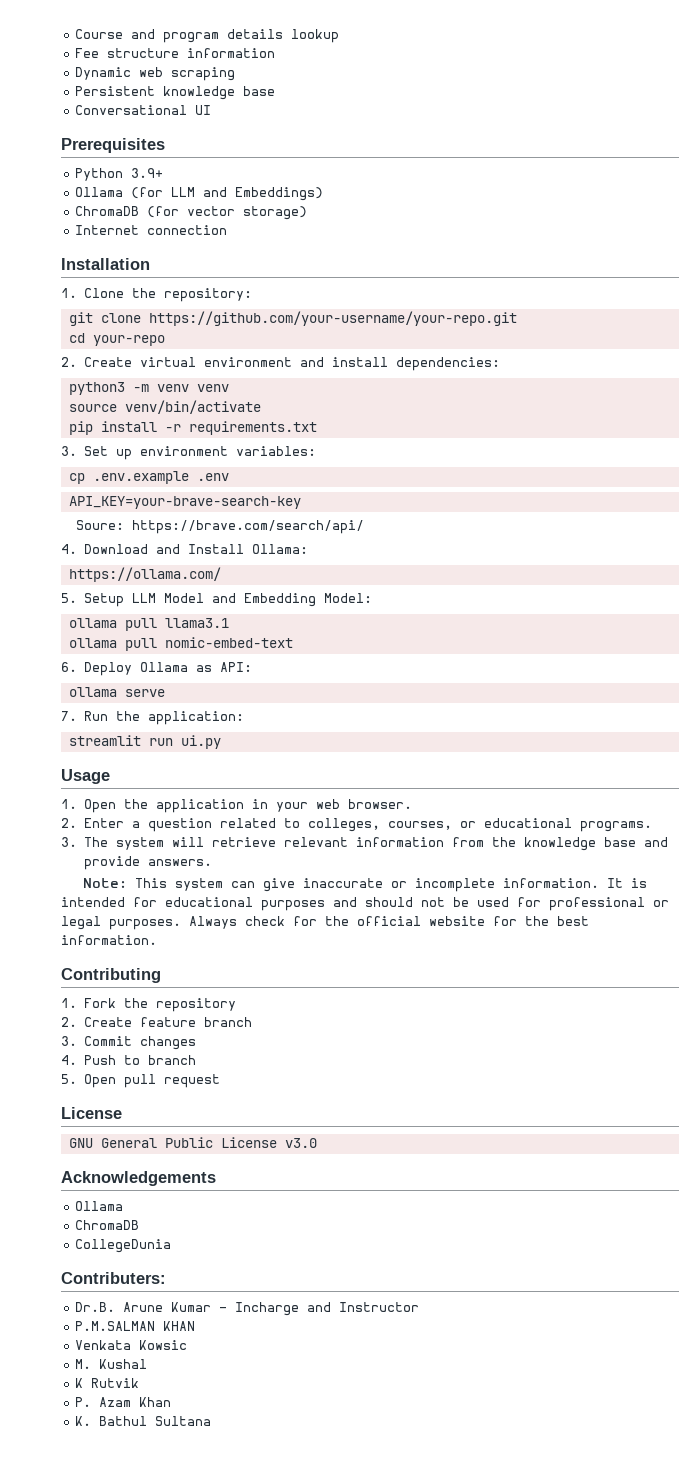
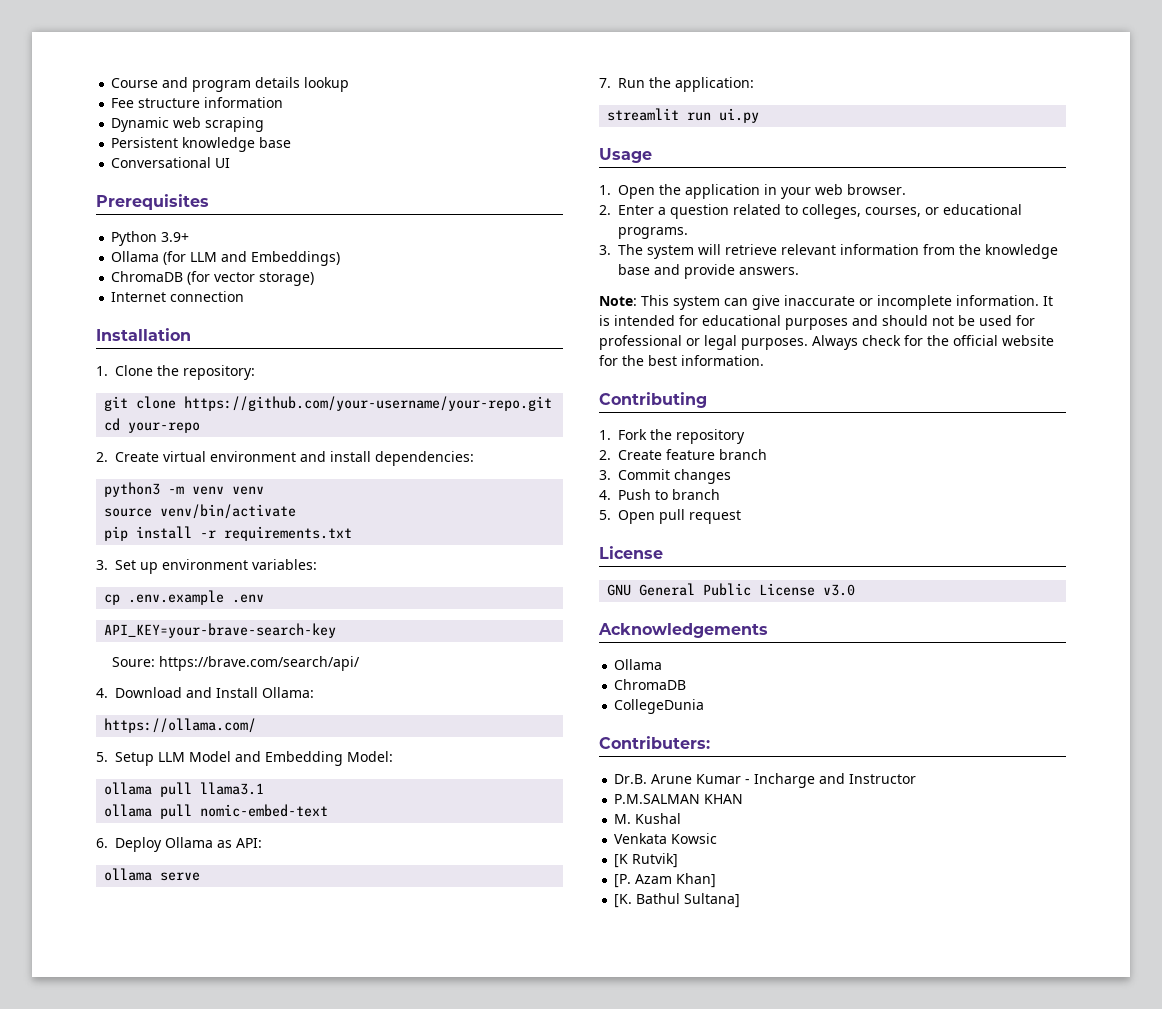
(196, 1326) none -> [614,813,682,824] // M. Kushal
[75,1359,148,1369] [75,1378,140,1388] [75,1397,172,1407] [75,1416,212,1426] M. Kushal // K Rutvik // P. Azam Khan // K. Bathul Sultana -> [614,853,679,868] [614,873,717,888] [614,893,741,908] [K Rutvik] // [P. Azam Khan] // [K. Bathul Sultana]

